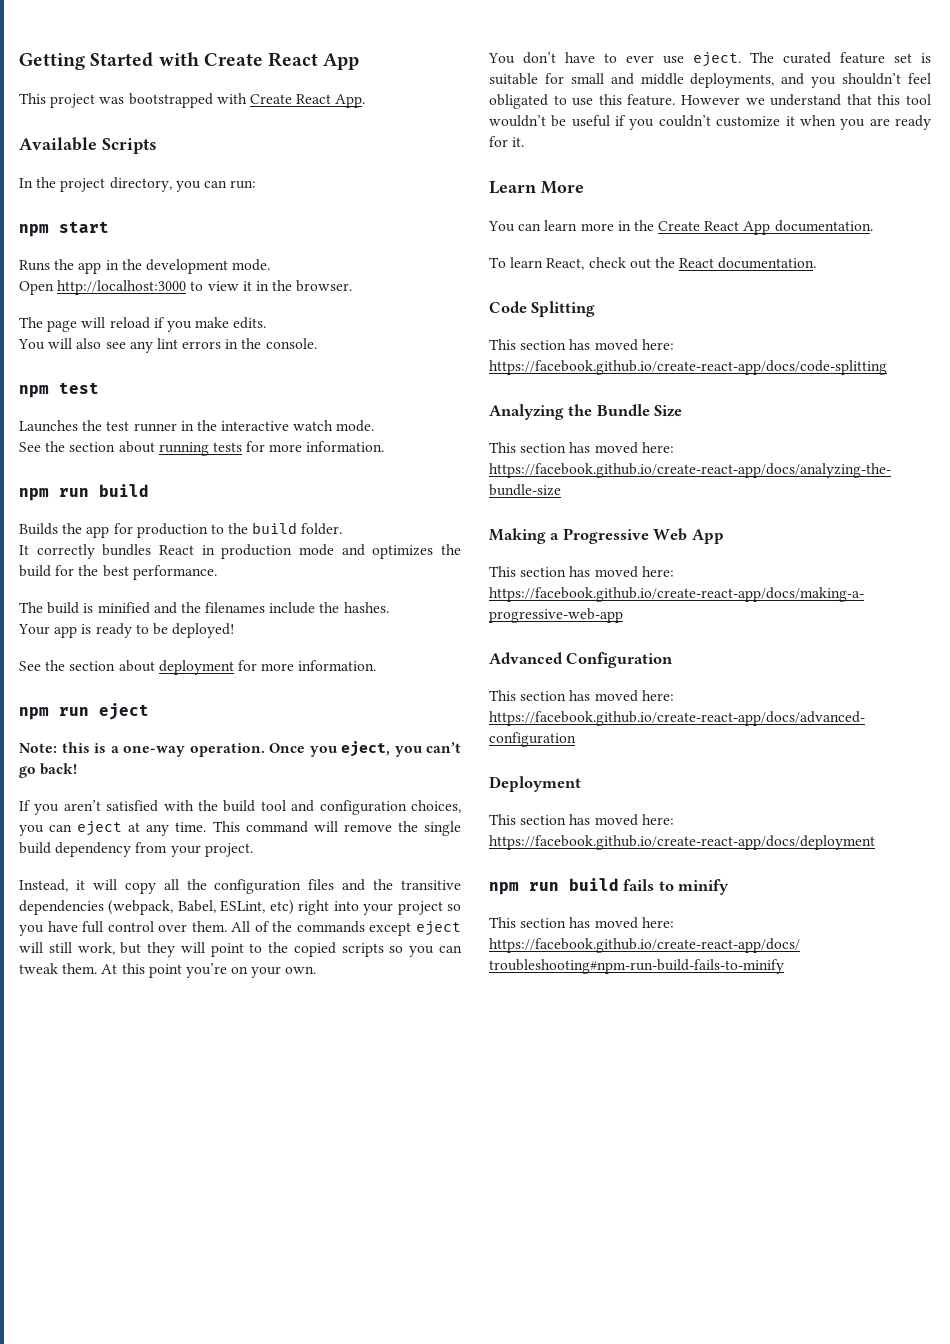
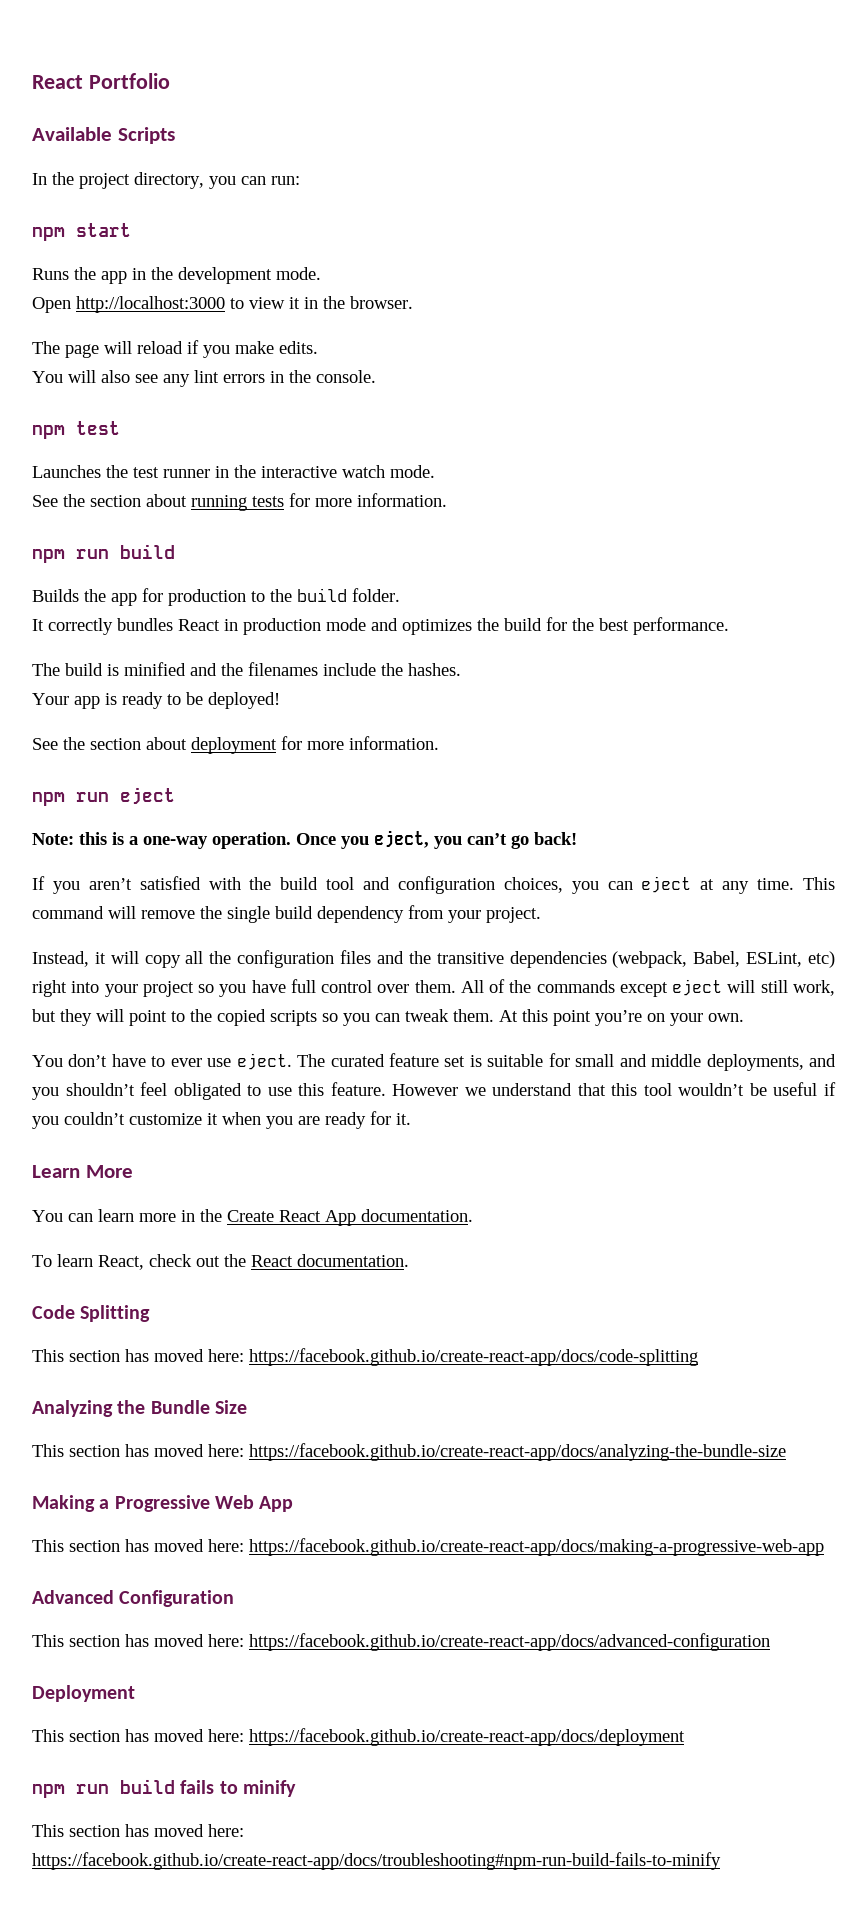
[19,52,360,70] [19,93,366,108] Getting Started with Create React App // This project was bootstrapped with Create React App. -> [32,73,170,89] React Portfolio

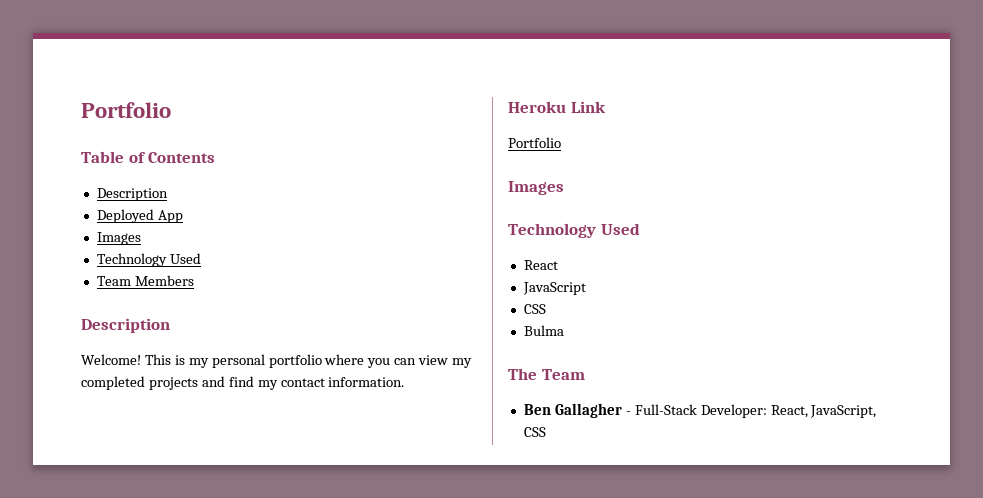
[32,73,170,89] [32,127,175,144] [32,172,300,189] [32,223,131,241] [32,267,321,284] [32,296,413,313] [32,340,318,358] [32,370,376,387] [32,421,120,439] [32,465,435,478] [32,493,447,511] [32,544,175,563] [32,588,400,606] [32,617,729,635] [32,662,461,676] [32,692,280,709] [32,736,439,754] [32,787,175,806] [32,830,577,849] [32,876,835,894] [32,905,541,923] [32,950,836,968] [32,979,835,997] [32,1009,744,1026] [32,1053,837,1071] [32,1082,836,1100] [32,1111,411,1129] [32,1165,133,1178] [32,1209,473,1226] [32,1254,409,1270] [32,1305,151,1322] [32,1348,698,1366] [32,1400,247,1417] [32,1443,786,1461] [32,1495,294,1512] [32,1538,824,1556] [32,1590,235,1607] [32,1633,770,1651] [32,1685,135,1702] [32,1728,685,1746] [32,1779,296,1798] [32,1824,244,1837] [32,1852,721,1870] React Portfolio // Available Scripts // In the project directory, you can run: // npm start // Runs the app in the development mode. // Open http://localhost:3000 to view it in the browser. // The page will reload if you make edits. // You will also see any lint errors in the console. // npm test // Launches the test runner in the interactive watch mode. // See the section about running tests for more information. // npm run build // Builds the app for production to the build folder. // It correctly bundles React in production mode and optimizes the build for the best performance. // The build is minified and the filenames include the hashes. // Your app is ready to be deployed! // See the section about deployment for more information. // npm run eject // Note: this is a one-way operation. Once you eject, you can’t go back! // If you aren’t satisfied with the build tool and configuration choices, you can eject at any time. This command will remove the single build dependency from your project. // Instead, it will copy all the configuration files and the transitive dependencies (webpack, Babel, ESLint, etc) right into your project so you have full control over them. All of the commands except eject will still work, but they will point to the copied scripts so you can tweak them. At this point you’re on your own. // You don’t have to ever use eject. The curated feature set is suitable for small and middle deployments, and you shouldn’t feel obligated to use this feature. However we understand that this tool wouldn’t be useful if you couldn’t customize it when you are ready for it. // Learn More // You can learn more in the Create React App documentation. // To learn React, check out the React documentation. // Code Splitting // This section has moved here: https://facebook.github.io/create-react-app/docs/code-splitting // Analyzing the Bundle Size // This section has moved here: https://facebook.github.io/create-react-app/docs/analyzing-the-bundle-size // Making a Progressive Web App // This section has moved here: https://facebook.github.io/create-react-app/docs/making-a-progressive-web-app // Advanced Configuration // This section has moved here: https://facebook.github.io/create-react-app/docs/advanced-configuration // Deployment // This section has moved here: https://facebook.github.io/create-react-app/docs/deployment // npm run build fails to minify // This section has moved here: https://facebook.github.io/create-react-app/docs/troubleshooting#npm-run-build-fails-to-minify -> [81,102,171,118] [81,151,216,163] [96,188,168,201] [96,209,183,223] [96,232,141,245] [96,253,201,267] [96,275,194,286] [81,318,170,333] [81,354,473,368] [81,376,405,390] [508,101,606,113] [508,137,561,148] [508,181,564,195] [508,223,640,238] [523,260,558,270] [522,282,586,295] [523,304,546,314] [523,325,564,336] [508,368,585,380] [523,403,877,418] [523,427,546,437] Portfolio // Table of Contents // Description // Deployed App // Images // Technology Used // Team Members // Description // Welcome! This is my personal portfolio where you can view my completed projects and find my contact information. // Heroku Link // Portfolio // Images // Technology Used // React // JavaScript // CSS // Bulma // The Team // Ben Gallagher - Full-Stack Developer: React, JavaScript, CSS

